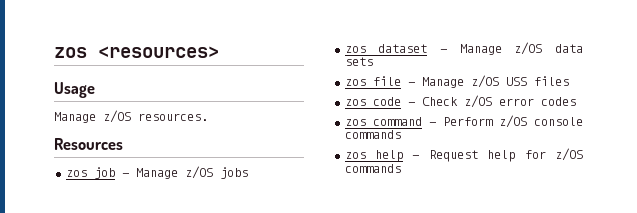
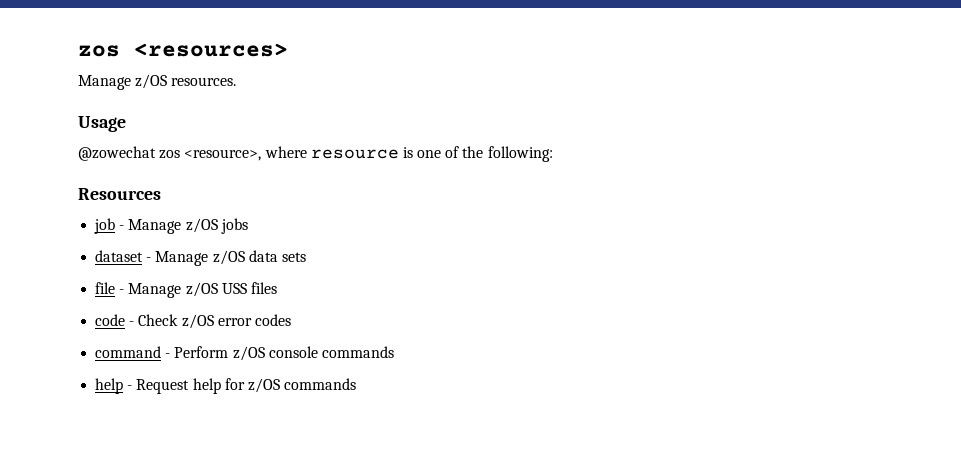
[54,82,95,98] // Usage -> (288, 50) none
(208, 117) none -> [78,116,126,132] [78,146,553,162] // Usage // @zowechat zos <resource>, where resource is one of the following:
[65,170,87,177] zos -> (161, 194) none
[344,46,366,53] zos -> (248, 226) none
[344,79,366,86] zos -> (306, 257) none
[344,99,366,106] zos -> (277, 288) none
[344,119,366,126] zos -> (291, 320) none
[344,152,366,159] zos -> (394, 352) none

